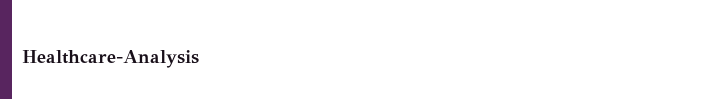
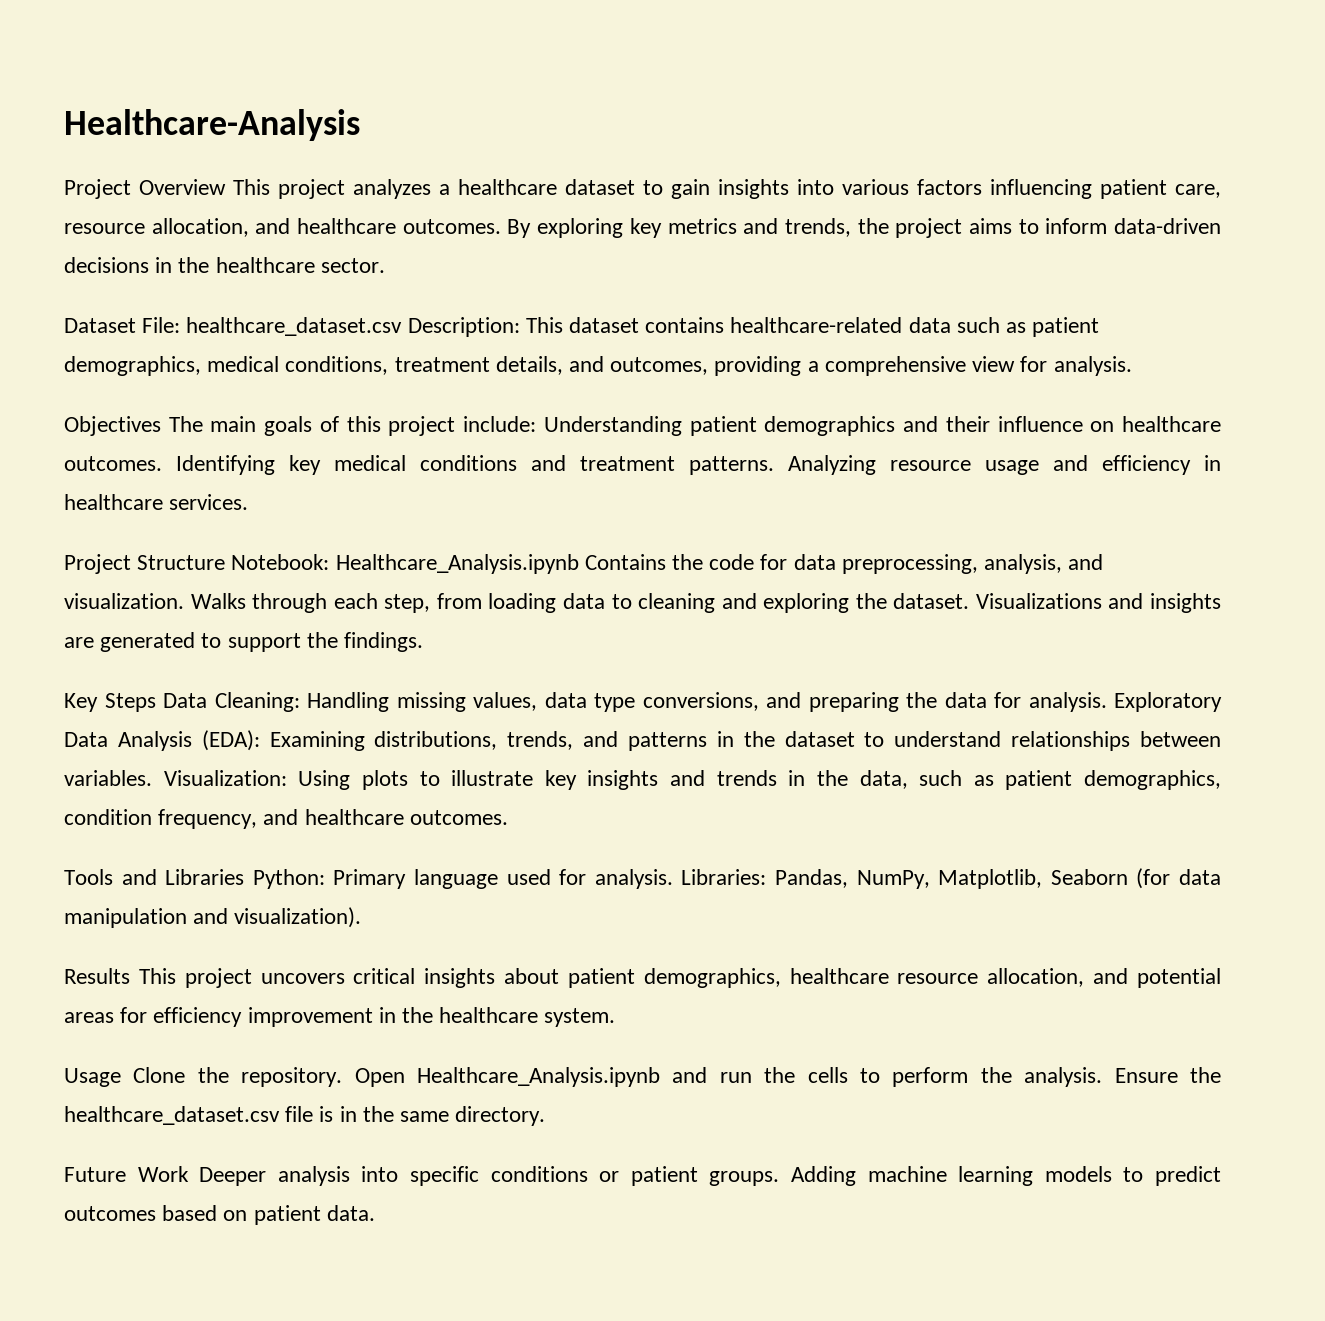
(199, 59) none -> [64,179,1221,199] [64,218,1221,238] [64,257,385,273] [64,317,1100,337] [64,356,1132,376] [64,416,1221,436] [64,455,1221,475] [64,494,249,510] [64,554,1104,574] [64,593,1221,613] [64,632,424,652] [64,692,1222,712] [64,730,1222,751] [64,770,1221,790] [64,809,508,829] [64,868,1221,889] [64,907,362,928] [64,968,1221,988] [64,1007,616,1027] [64,1067,1221,1087] [64,1106,546,1126] [64,1166,1221,1186] [64,1205,375,1225] // Project Overview This project analyzes a healthcare dataset to gain insights into various factors influencing patient care, resource allocation, and healthcare outcomes. By exploring key metrics and trends, the project aims to inform data-driven decisions in the healthcare sector. // Dataset File: healthcare_dataset.csv Description: This dataset contains healthcare-related data such as patient demographics, medical conditions, treatment details, and outcomes, providing a comprehensive view for analysis. // Objectives The main goals of this project include: Understanding patient demographics and their influence on healthcare outcomes. Identifying key medical conditions and treatment patterns. Analyzing resource usage and efficiency in healthcare services. // Project Structure Notebook: Healthcare_Analysis.ipynb Contains the code for data preprocessing, analysis, and visualization. Walks through each step, from loading data to cleaning and exploring the dataset. Visualizations and insights are generated to support the findings. // Key Steps Data Cleaning: Handling missing values, data type conversions, and preparing the data for analysis. Exploratory Data Analysis (EDA): Examining distributions, trends, and patterns in the dataset to understand relationships between variables. Visualization: Using plots to illustrate key insights and trends in the data, such as patient demographics, condition frequency, and healthcare outcomes. // Tools and Libraries Python: Primary language used for analysis. Libraries: Pandas, NumPy, Matplotlib, Seaborn (for data manipulation and visualization). // Results This project uncovers critical insights about patient demographics, healthcare resource allocation, and potential areas for efficiency improvement in the healthcare system. // Usage Clone the repository. Open Healthcare_Analysis.ipynb and run the cells to perform the analysis. Ensure the healthcare_dataset.csv file is in the same directory. // Future Work Deeper analysis into specific conditions or patient groups. Adding machine learning models to predict outcomes based on patient data.

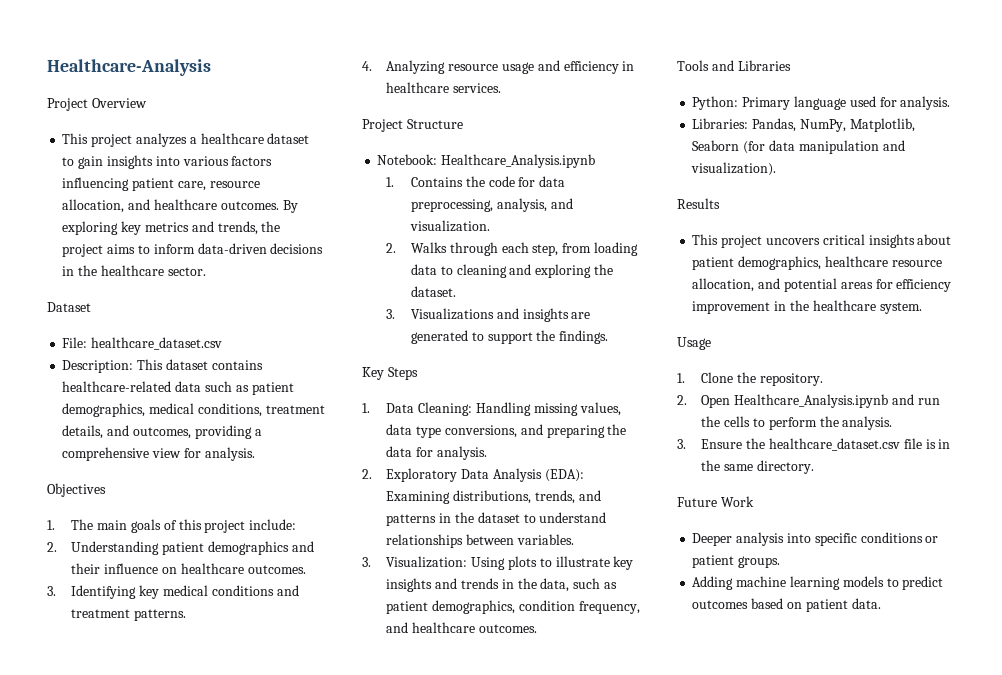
(226, 187) none -> (147, 103) //
(136, 325) none -> (91, 307) //
(403, 326) none -> (223, 343) //
(161, 426) none -> [47,520,55,530] // 1.
(537, 424) none -> [47,542,57,552] // 2.
(162, 463) none -> [47,586,56,596] // 3.
(774, 465) none -> [362,61,372,71] // 4.
(226, 562) none -> (463, 124) //
(579, 564) none -> [386,177,395,187] // 1.
(184, 601) none -> [386,243,397,253] // 2.
(970, 601) none -> [386,309,396,319] // 3.
(156, 702) none -> [362,403,370,413] // 1.
(1107, 702) none -> [362,469,372,479] // 2.
(152, 778) none -> [362,557,371,567] // 3.
(245, 877) none -> (791, 65) //
(673, 879) none -> (951, 103) //
(130, 976) none -> (720, 203) //
(121, 1077) none -> [677,373,685,383] // 1.
(343, 1077) none -> [677,395,687,405] // 2.
(1103, 1077) none -> [677,439,686,449] // 3.
(189, 1174) none -> (754, 501) //
(780, 1178) none -> (781, 562) //

